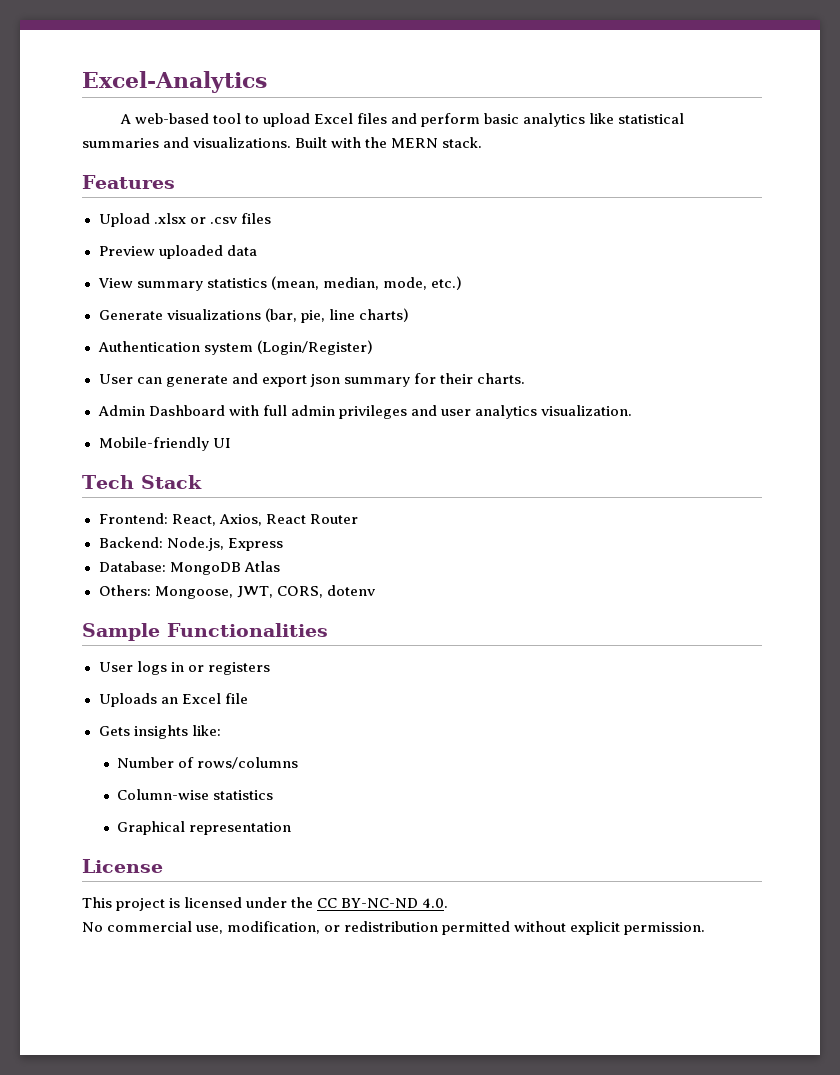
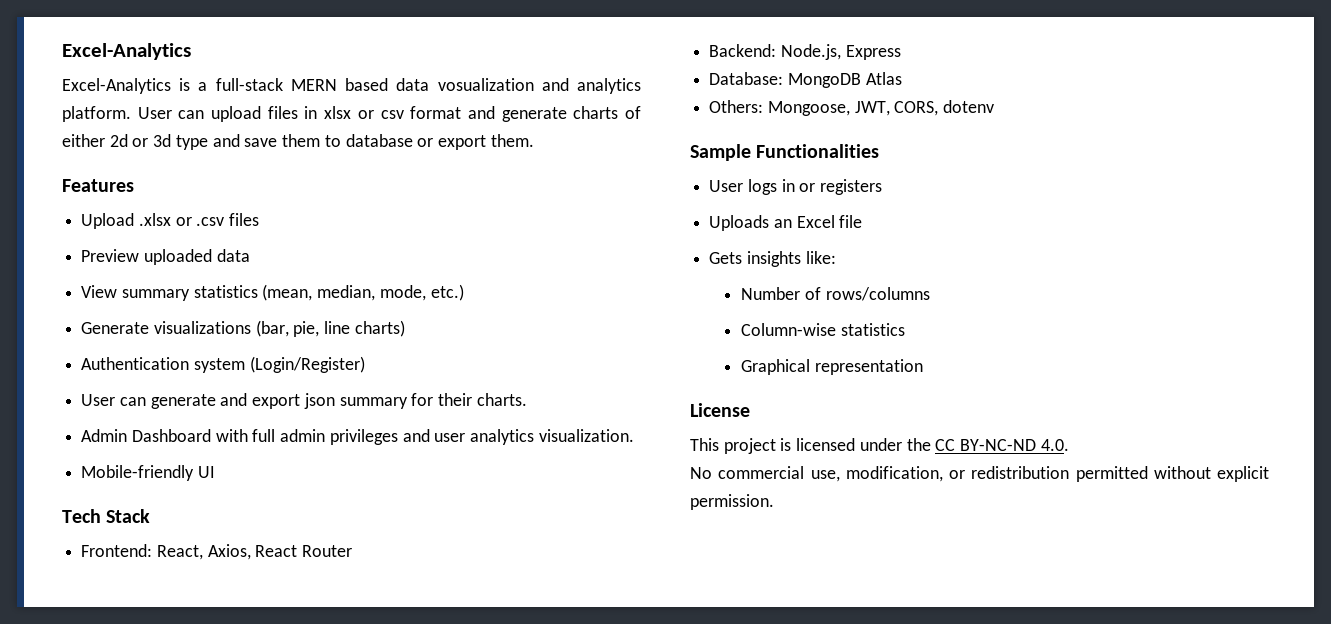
[119,113,685,127] [82,137,483,148] A web-based tool to upload Excel files and perform basic analytics like statistical summaries and visualizations. Built with the MERN stack. -> [62,78,641,94] [62,106,641,122] [62,134,534,150] Excel-Analytics is a full-stack MERN based data vosualization and analytics platform. User can upload files in xlsx or csv format and generate charts of either 2d or 3d type and save them to database or export them.

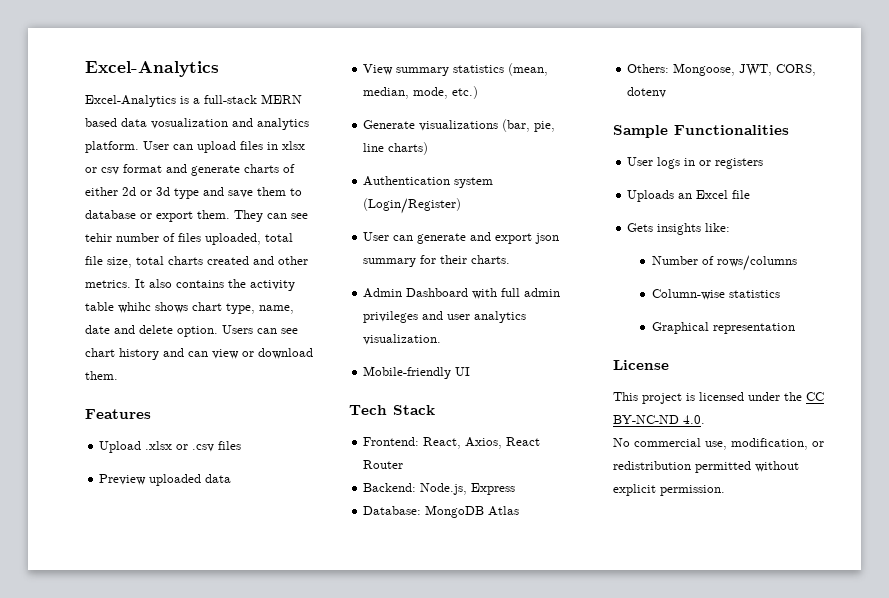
(534, 140) none -> [234,210,308,222] [85,233,293,245] [85,256,308,268] [85,279,295,291] [85,302,294,314] [85,325,298,337] [85,348,313,360] [85,371,118,380] They can see tehir number of files uploaded, total file size, total charts created and other metrics. It also contains the activity table whihc shows chart type, name, date and delete option. Users can see chart history and can view or download them.

